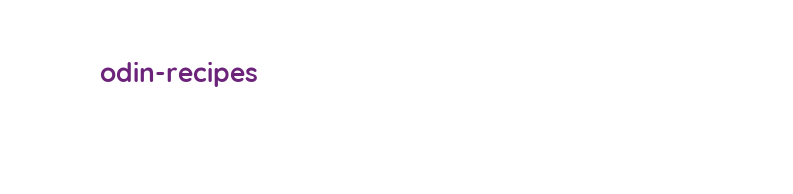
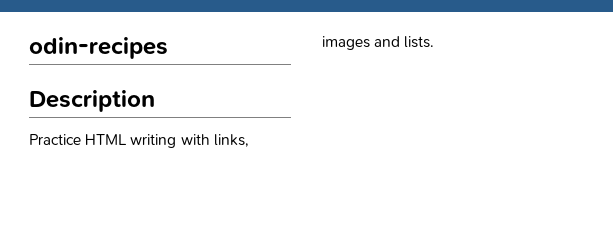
(258, 74) none -> [29,90,155,112] [29,134,249,148] [322,36,435,50] // Description // Practice HTML writing with links, images and lists.

